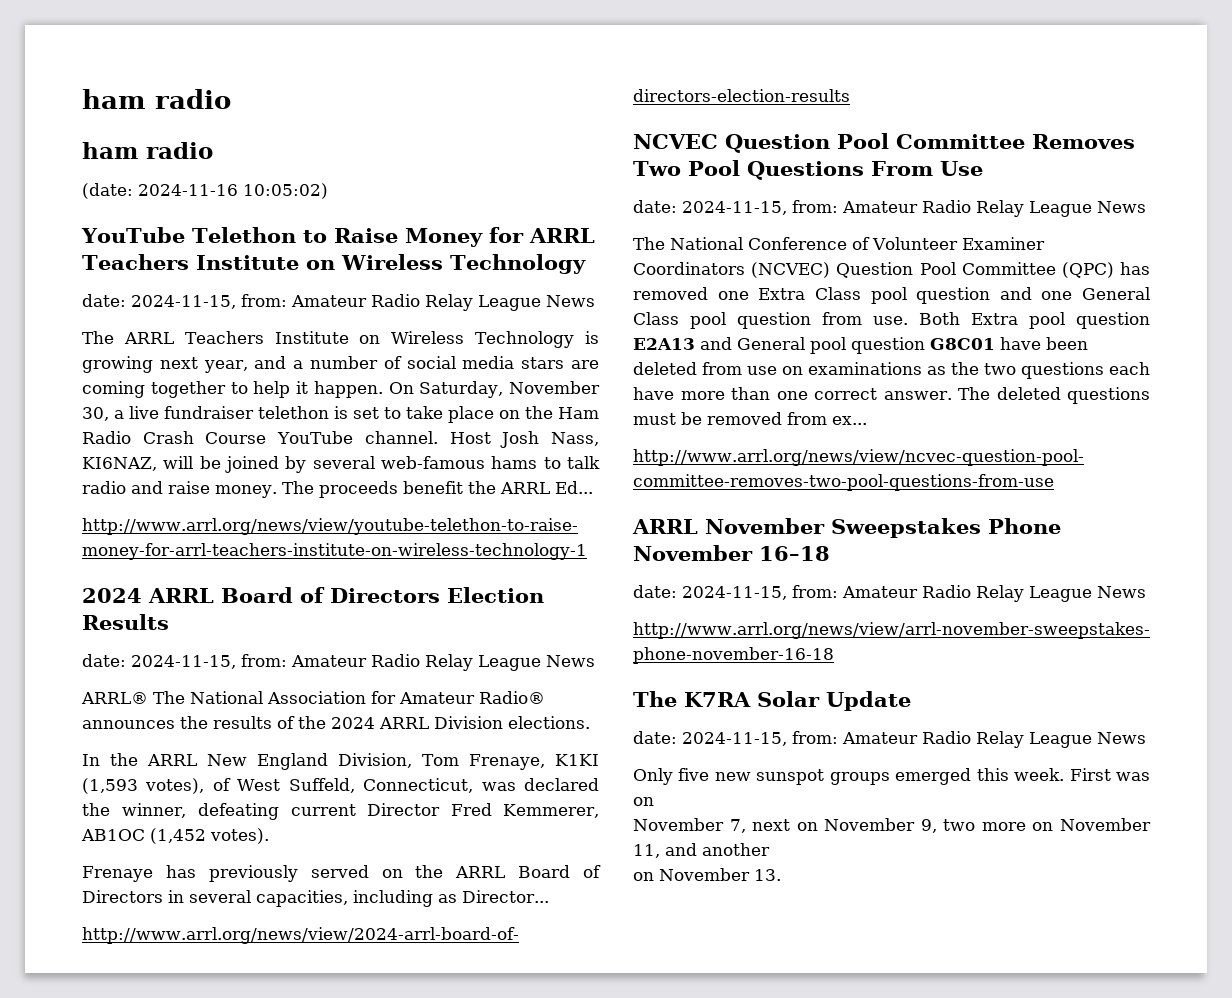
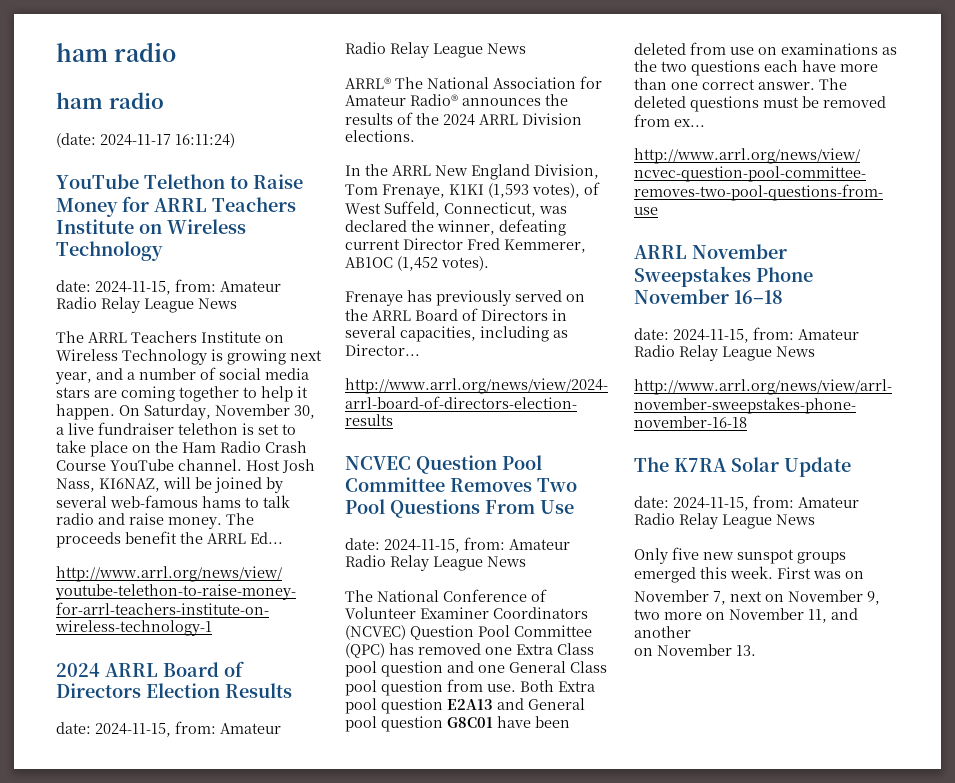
[138,183,328,199] 2024-11-16 10:05:02) -> [100,133,235,148] 2024-11-17 16:11:24)

